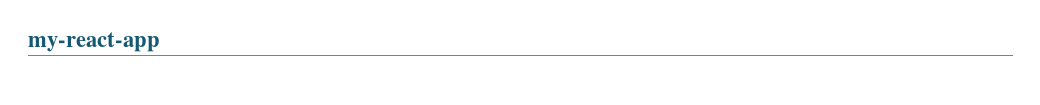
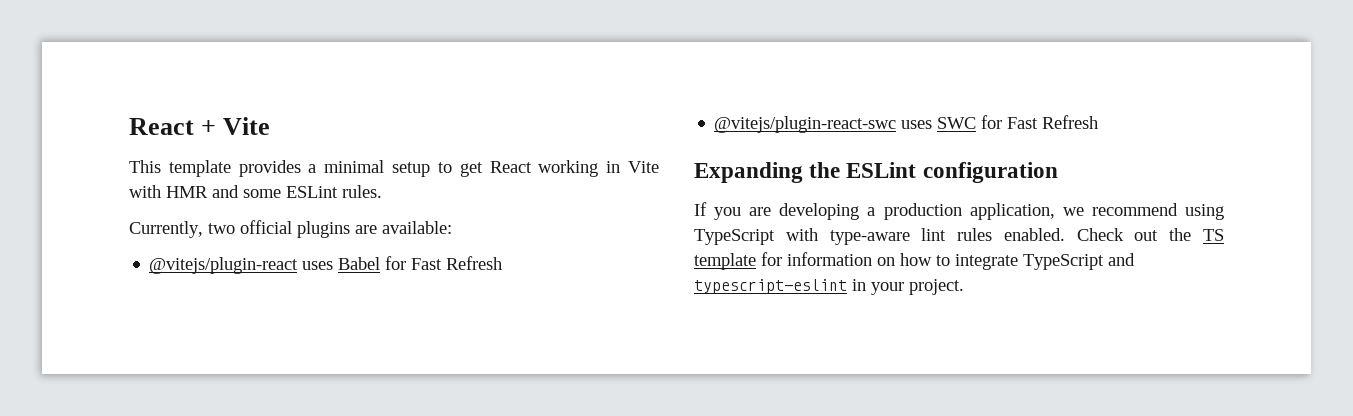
[28,32,160,52] my-react-app -> [129,117,271,135] [129,160,659,177] [129,185,382,198] [129,220,452,238] [149,256,503,274] [714,115,1099,133] [694,162,1058,183] [694,202,1224,220] [694,228,1224,245] [694,252,1135,270] [694,279,964,295] React + Vite // This template provides a minimal setup to get React working in Vite with HMR and some ESLint rules. // Currently, two official plugins are available: // @vitejs/plugin-react uses Babel for Fast Refresh // @vitejs/plugin-react-swc uses SWC for Fast Refresh // Expanding the ESLint configuration // If you are developing a production application, we recommend using TypeScript with type-aware lint rules enabled. Check out the TS template for information on how to integrate TypeScript and typescript-eslint in your project.

